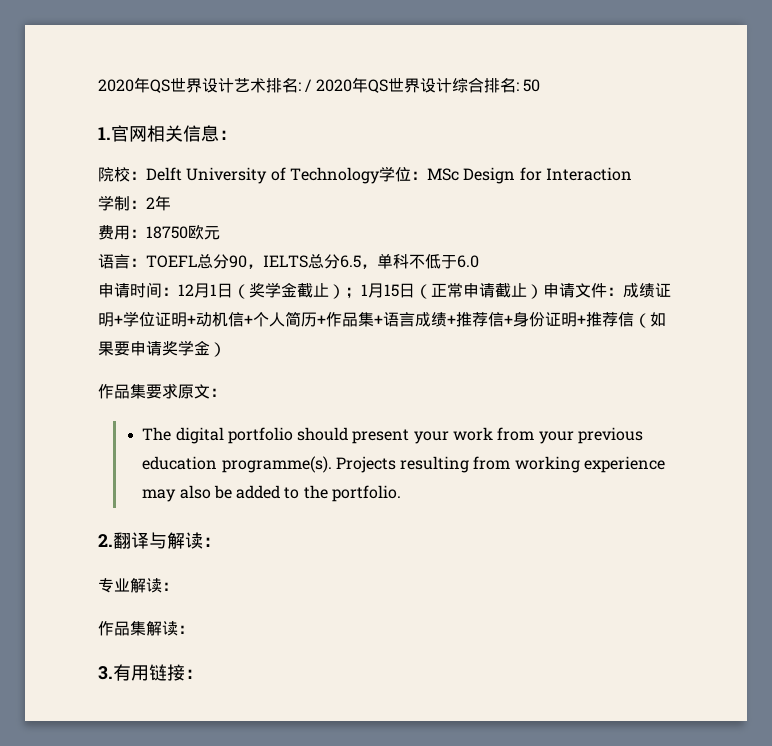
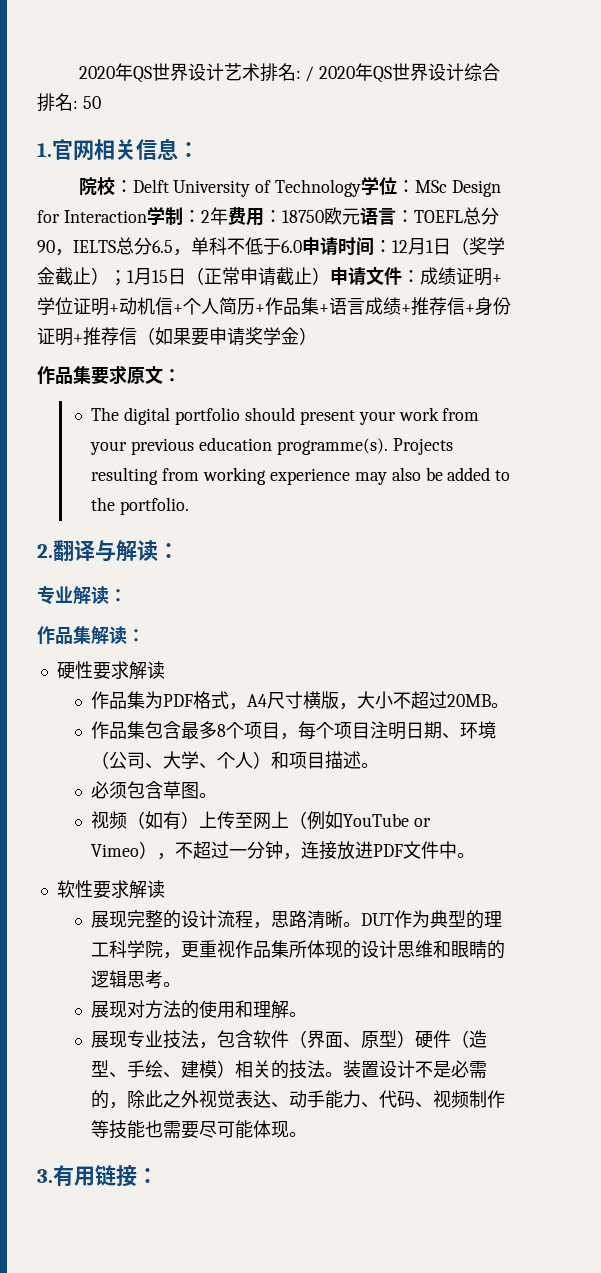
(632, 174) // -> (147, 216) none
(171, 203) // -> (228, 216) none
(220, 233) // -> (360, 216) none
(479, 261) // -> (302, 246) none
(194, 629) none -> [56,661,165,680] [91,691,510,710] [91,721,497,740] [91,751,380,769] [91,781,218,799] [91,811,432,830] [91,841,476,860] [56,880,165,899] [91,910,503,929] [91,940,506,959] [91,970,182,989] [91,1000,308,1019] [91,1030,488,1049] [91,1060,488,1079] [91,1090,506,1109] [91,1120,308,1139] // 硬性要求解读 // 作品集为PDF格式，A4尺寸横版，大小不超过20MB。 // 作品集包含最多8个项目，每个项目注明日期、环境（公司、大学、个人）和项目描述。 // 必须包含草图。 // 视频（如有）上传至网上（例如YouTube or Vimeo），不超过一分钟，连接放进PDF文件中。 // 软性要求解读 // 展现完整的设计流程，思路清晰。DUT作为典型的理工科学院，更重视作品集所体现的设计思维和眼睛的逻辑思考。 // 展现对方法的使用和理解。 // 展现专业技法，包含软件（界面、原型）硬件（造型、手绘、建模）相关的技法。装置设计不是必需的，除此之外视觉表达、动手能力、代码、视频制作等技能也需要尽可能体现。

